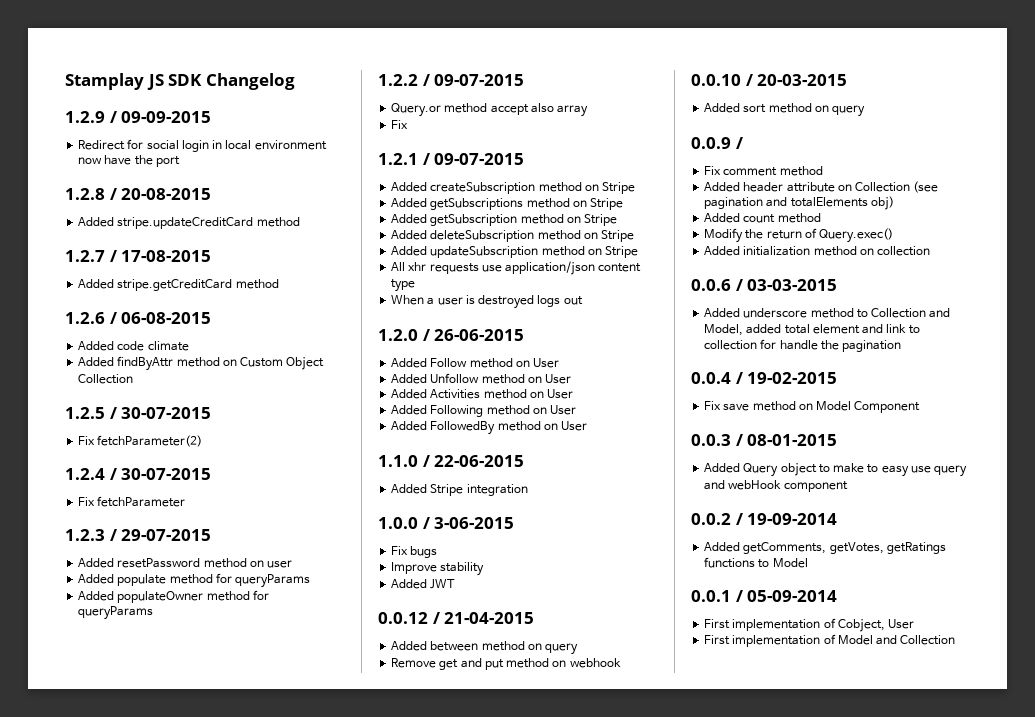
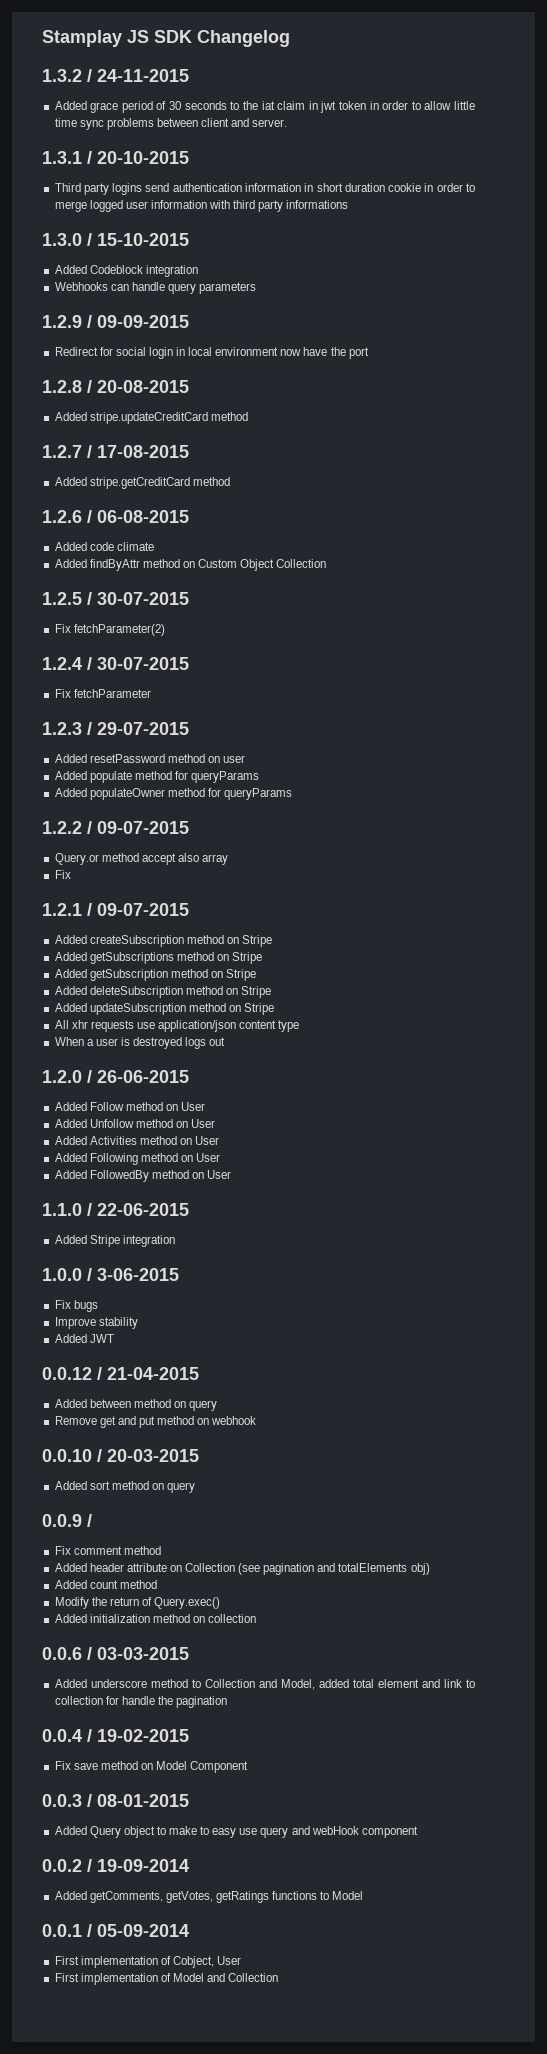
(295, 81) none -> [42,69,189,82] [54,101,476,113] [54,118,288,130] [42,151,189,164] [54,183,475,195] [54,200,349,212] [42,233,189,246] [54,265,198,277] [54,282,257,294] // 1.3.2 / 24-11-2015 // Added grace period of 30 seconds to the iat claim in jwt token in order to allow little time sync problems between client and server. // 1.3.1 / 20-10-2015 // Third party logins send authentication information in short duration cookie in order to merge logged user information with third party informations // 1.3.0 / 15-10-2015 // Added Codeblock integration // Webhooks can handle query parameters

